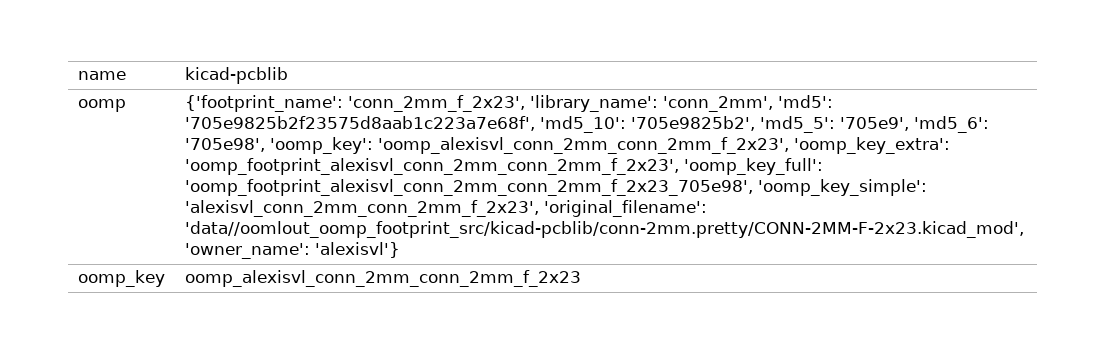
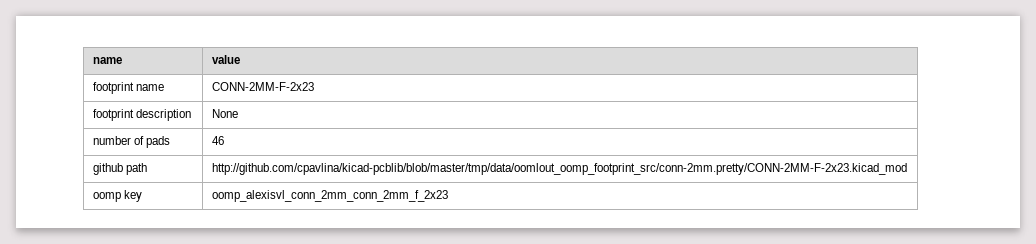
[77,71,126,80] [184,67,288,84] [77,99,126,112] [184,95,833,112] [184,116,989,133] [184,137,950,154] [184,158,823,175] [184,179,927,196] [184,200,707,217] [184,221,1024,238] [184,242,400,259] [77,270,165,287] name | kicad-pcblib // oomp | {'footprint_name': 'conn_2mm_f_2x23', 'library_name': 'conn_2mm', 'md5': '705e9825b2f23575d8aab1c223a7e68f', 'md5_10': '705e9825b2', 'md5_5': '705e9', 'md5_6': '705e98', 'oomp_key': 'oomp_alexisvl_conn_2mm_conn_2mm_f_2x23', 'oomp_key_extra': 'oomp_footprint_alexisvl_conn_2mm_conn_2mm_f_2x23', 'oomp_key_full': 'oomp_footprint_alexisvl_conn_2mm_conn_2mm_f_2x23_705e98', 'oomp_key_simple': 'alexisvl_conn_2mm_conn_2mm_f_2x23', 'original_filename': 'data//oomlout_oomp_footprint_src/kicad-pcblib/conn-2mm.pretty/CONN-2MM-F-2x23.kicad_mod', 'owner_name': 'alexisvl'} // oomp_key -> [92,57,122,64] [211,55,240,64] [92,82,164,94] [211,82,314,91] [92,109,191,121] [211,109,238,118] [92,136,170,148] [211,136,224,145] [92,163,147,175] [211,163,907,175] [92,190,142,202] name | value // footprint name | CONN-2MM-F-2x23 // footprint description | None // number of pads | 46 // github path | http://github.com/cpavlina/kicad-pcblib/blob/master/tmp/data/oomlout_oomp_footprint_src/conn-2mm.pretty/CONN-2MM-F-2x23.kicad_mod // oomp key

